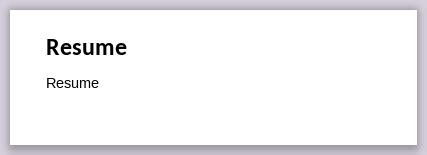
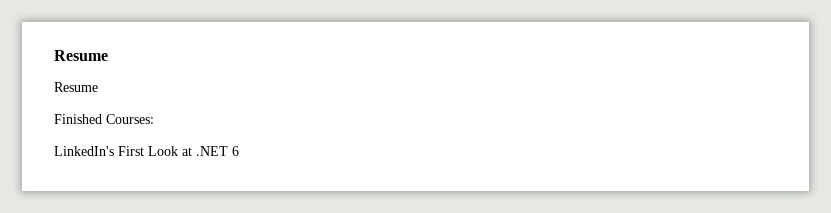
(99, 83) none -> [54,114,154,124] [54,146,239,156] // Finished Courses: // LinkedIn's First Look at .NET 6

